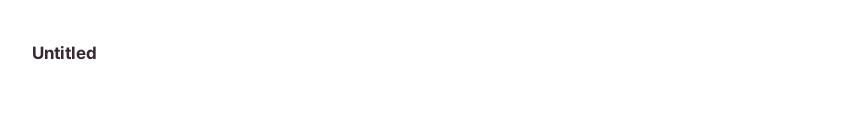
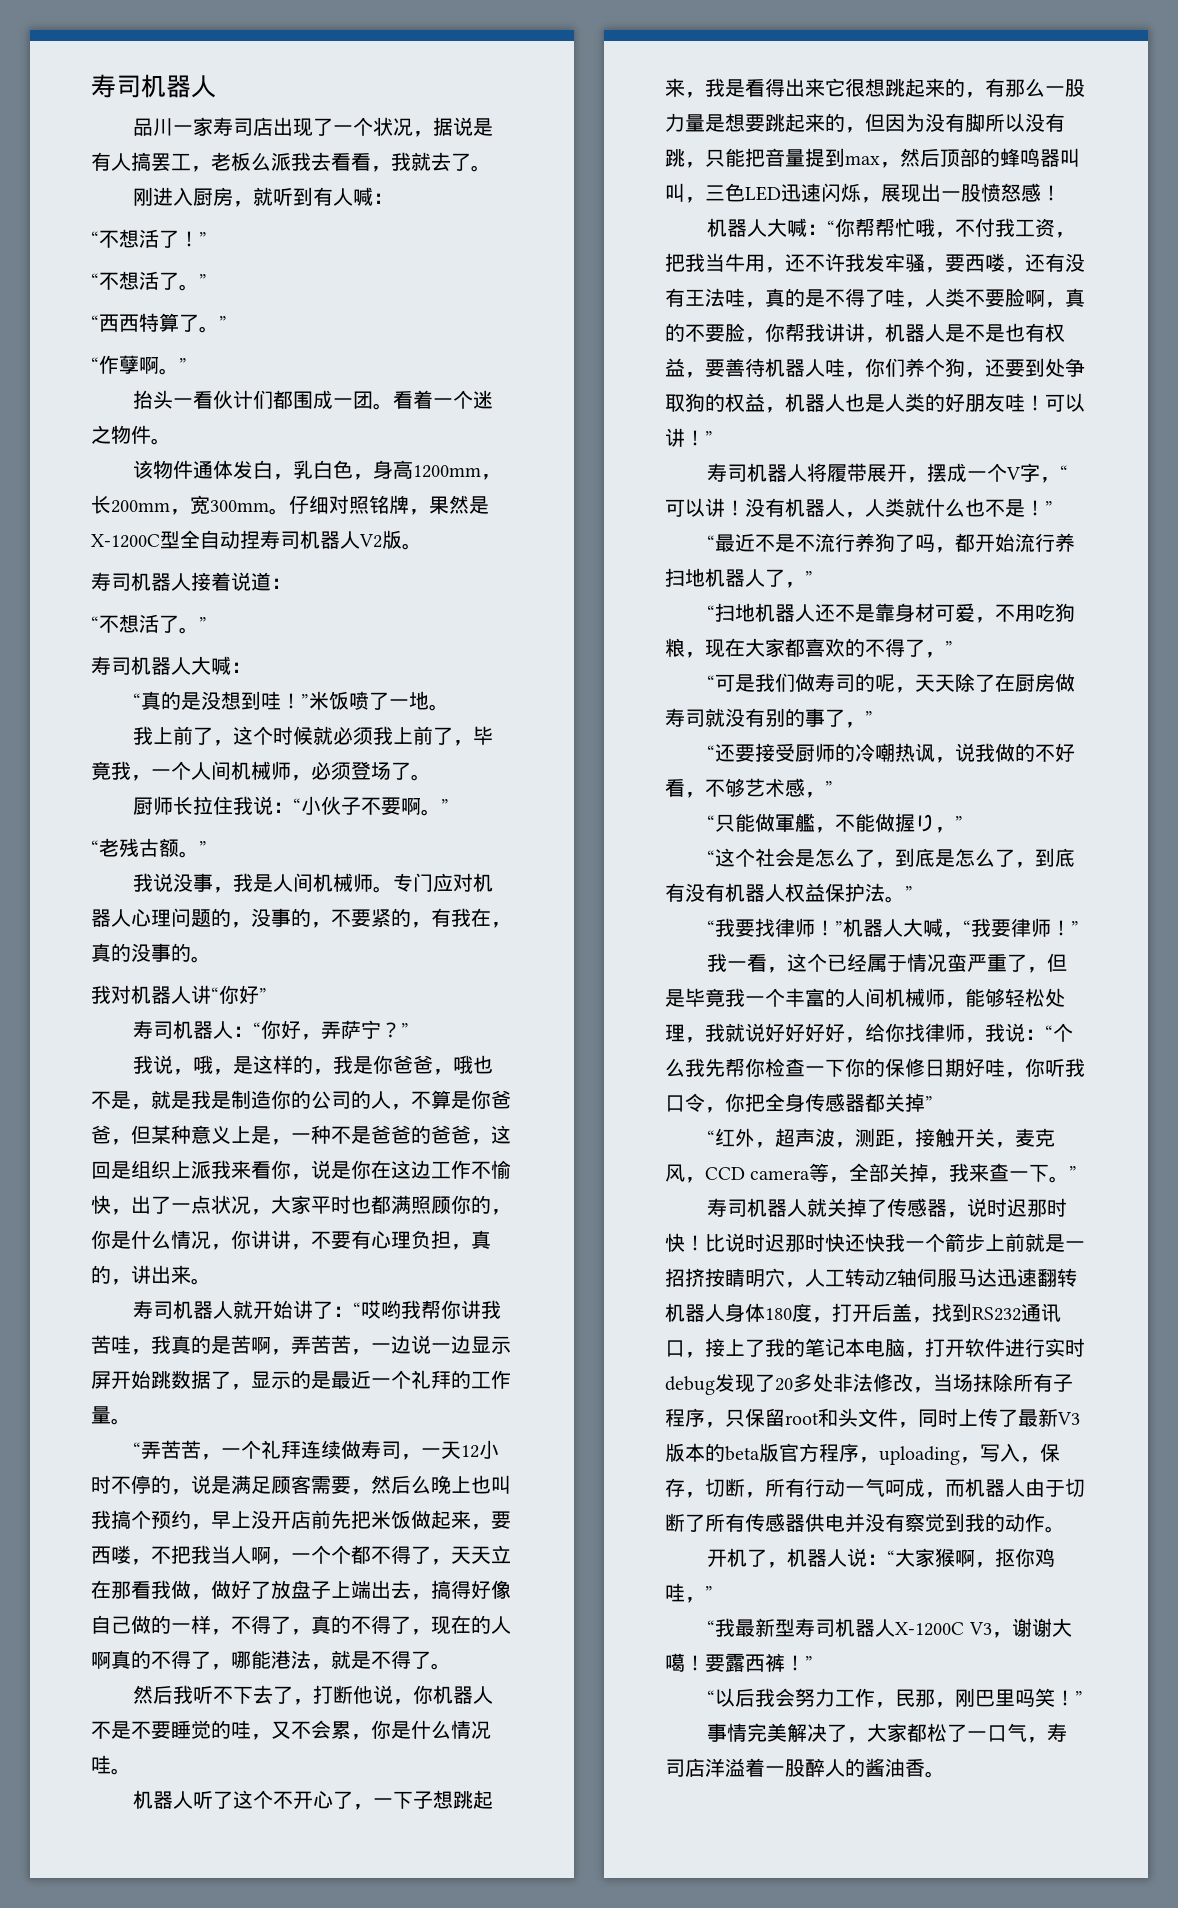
[32,45,97,60] Untitled -> [91,74,216,98] [133,117,494,137] [91,152,491,172] [133,187,394,207] [91,229,207,248] [91,271,207,291] [91,313,227,333] [91,355,187,375] [133,390,494,410] [91,425,171,445] [133,460,502,480] [91,495,489,515] [91,530,422,550] [91,572,291,591] [91,614,207,634] [91,656,251,675] [133,691,450,711] [133,726,494,746] [91,761,431,781] [133,796,450,816] [91,838,207,858] [133,873,494,893] [91,908,511,928] [91,943,211,963] [91,985,267,1004] [133,1020,410,1040] [133,1055,494,1075] [91,1090,511,1110] [91,1125,511,1145] [91,1160,511,1180] [91,1195,511,1215] [91,1230,491,1250] [91,1265,211,1285] [133,1300,502,1319] [91,1335,511,1355] [91,1370,511,1390] [91,1406,131,1425] [133,1440,500,1460] [91,1475,511,1495] [91,1510,511,1530] [91,1545,511,1565] [91,1580,511,1600] [91,1615,511,1635] [91,1650,451,1670] [133,1685,494,1705] [91,1720,491,1740] [91,1755,131,1775] [133,1790,494,1810] [665,78,1085,98] [665,113,1065,133] [665,148,1080,168] [665,183,1061,203] [707,218,1076,238] [665,253,1085,273] [665,288,1085,308] [665,323,1065,343] [665,358,1085,378] [665,393,1085,413] [665,428,713,447] [707,463,1069,483] [665,498,1053,518] [707,533,1076,553] [665,568,813,588] [707,603,1076,623] [665,638,953,658] [707,673,1076,693] [665,708,873,728] [707,743,1076,763] [665,778,833,798] [707,813,964,833] [707,848,1076,868] [665,883,913,903] [707,918,1080,938] [707,953,1068,973] [665,988,1065,1008] [665,1023,1073,1043] [665,1058,1085,1078] [665,1093,933,1113] [707,1128,1056,1148] [665,1163,1078,1183] [707,1198,1068,1218] [665,1233,1085,1253] [665,1268,1077,1288] [665,1303,1061,1323] [665,1338,1085,1358] [665,1373,1073,1395] [665,1408,1080,1428] [665,1443,1060,1465] [665,1478,1085,1498] [665,1513,1065,1533] [707,1548,1056,1568] [665,1583,713,1603] [707,1618,1072,1638] [665,1653,813,1672] [707,1688,1084,1708] [707,1723,1068,1743] [665,1758,945,1778] 寿司机器人 // 品川一家寿司店出现了一个状况，据说是有人搞罢工，老板么派我去看看，我就去了。 // 刚进入厨房，就听到有人喊： // “不想活了！” // “不想活了。” // “西西特算了。” // “作孽啊。” // 抬头一看伙计们都围成一团。看着一个迷之物件。 // 该物件通体发白，乳白色，身高1200mm，长200mm，宽300mm。仔细对照铭牌，果然是X-1200C型全自动捏寿司机器人V2版。 // 寿司机器人接着说道： // “不想活了。” // 寿司机器人大喊： // “真的是没想到哇！”米饭喷了一地。 // 我上前了，这个时候就必须我上前了，毕竟我，一个人间机械师，必须登场了。 // 厨师长拉住我说：“小伙子不要啊。” // “老残古额。” // 我说没事，我是人间机械师。专门应对机器人心理问题的，没事的，不要紧的，有我在，真的没事的。 // 我对机器人讲“你好” // 寿司机器人：“你好，弄萨宁？” // 我说，哦，是这样的，我是你爸爸，哦也不是，就是我是制造你的公司的人，不算是你爸爸，但某种意义上是，一种不是爸爸的爸爸，这回是组织上派我来看你，说是你在这边工作不愉快，出了一点状况，大家平时也都满照顾你的，你是什么情况，你讲讲，不要有心理负担，真的，讲出来。 // 寿司机器人就开始讲了：“哎哟我帮你讲我苦哇，我真的是苦啊，弄苦苦，一边说一边显示屏开始跳数据了，显示的是最近一个礼拜的工作量。 // “弄苦苦，一个礼拜连续做寿司，一天12小时不停的，说是满足顾客需要，然后么晚上也叫我搞个预约，早上没开店前先把米饭做起来，要西喽，不把我当人啊，一个个都不得了，天天立在那看我做，做好了放盘子上端出去，搞得好像自己做的一样，不得了，真的不得了，现在的人啊真的不得了，哪能港法，就是不得了。 // 然后我听不下去了，打断他说，你机器人不是不要睡觉的哇，又不会累，你是什么情况哇。 // 机器人听了这个不开心了，一下子想跳起来，我是看得出来它很想跳起来的，有那么一股力量是想要跳起来的，但因为没有脚所以没有跳，只能把音量提到max，然后顶部的蜂鸣器叫叫，三色LED迅速闪烁，展现出一股愤怒感！ // 机器人大喊：“你帮帮忙哦，不付我工资，把我当牛用，还不许我发牢骚，要西喽，还有没有王法哇，真的是不得了哇，人类不要脸啊，真的不要脸，你帮我讲讲，机器人是不是也有权益，要善待机器人哇，你们养个狗，还要到处争取狗的权益，机器人也是人类的好朋友哇！可以讲！” // 寿司机器人将履带展开，摆成一个V字，“可以讲！没有机器人，人类就什么也不是！” // “最近不是不流行养狗了吗，都开始流行养扫地机器人了，” // “扫地机器人还不是靠身材可爱，不用吃狗粮，现在大家都喜欢的不得了，” // “可是我们做寿司的呢，天天除了在厨房做寿司就没有别的事了，” // “还要接受厨师的冷嘲热讽，说我做的不好看，不够艺术感，” // “只能做軍艦，不能做握り，” // “这个社会是怎么了，到底是怎么了，到底有没有机器人权益保护法。” // “我要找律师！”机器人大喊，“我要律师！” // 我一看，这个已经属于情况蛮严重了，但是毕竟我一个丰富的人间机械师，能够轻松处理，我就说好好好好，给你找律师，我说：“个么我先帮你检查一下你的保修日期好哇，你听我口令，你把全身传感器都关掉” // “红外，超声波，测距，接触开关，麦克风，CCD camera等，全部关掉，我来查一下。” // 寿司机器人就关掉了传感器，说时迟那时快！比说时迟那时快还快我一个箭步上前就是一招挤按睛明穴，人工转动Z轴伺服马达迅速翻转机器人身体180度，打开后盖，找到RS232通讯口，接上了我的笔记本电脑，打开软件进行实时debug发现了20多处非法修改，当场抹除所有子程序，只保留root和头文件，同时上传了最新V3版本的beta版官方程序，uploading，写入，保存，切断，所有行动一气呵成，而机器人由于切断了所有传感器供电并没有察觉到我的动作。 // 开机了，机器人说：“大家猴啊，抠你鸡哇，” // “我最新型寿司机器人X-1200C V3，谢谢大噶！要露西裤！” // “以后我会努力工作，民那，刚巴里吗笑！” // 事情完美解决了，大家都松了一口气，寿司店洋溢着一股醉人的酱油香。

